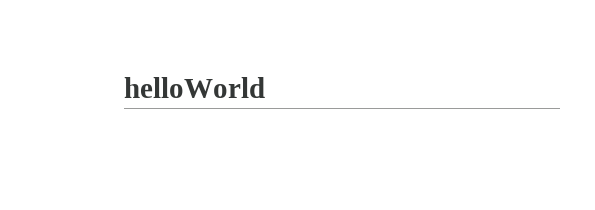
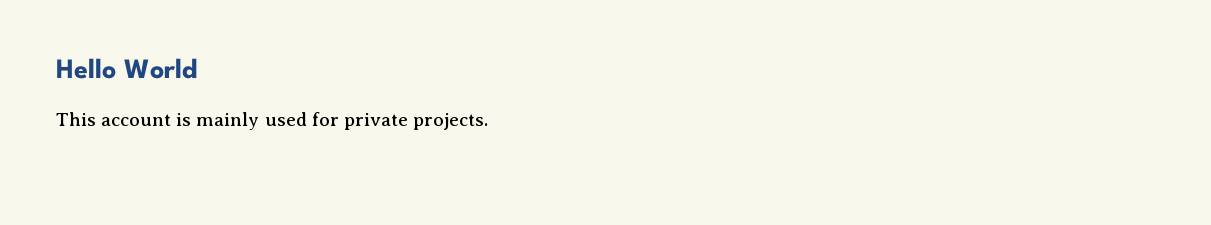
[124,77,265,98] helloWorld -> [56,58,198,79] [56,112,488,130] Hello World // This account is mainly used for private projects.

